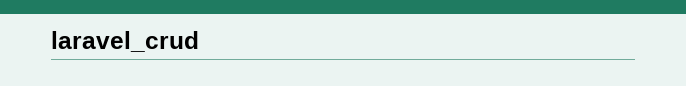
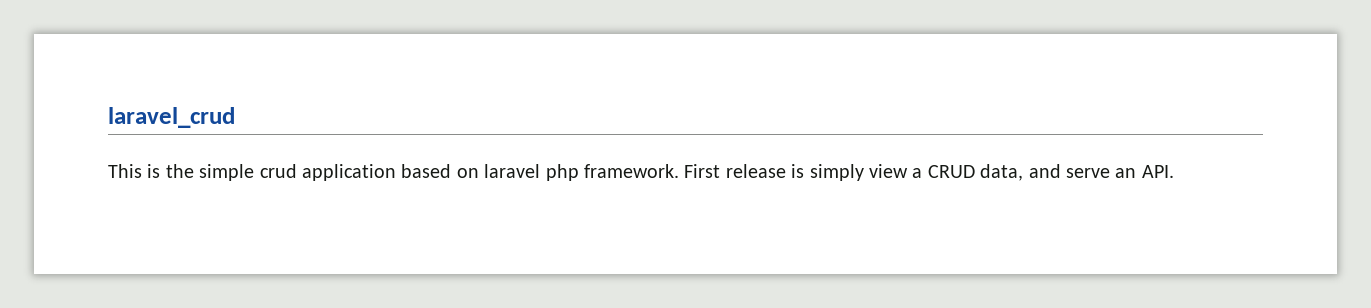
(199, 41) none -> [108,164,1174,181] // This is the simple crud application based on laravel php framework. First release is simply view a CRUD data, and serve an API.

